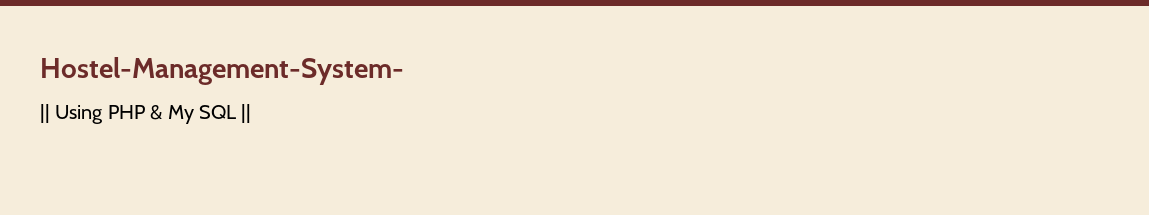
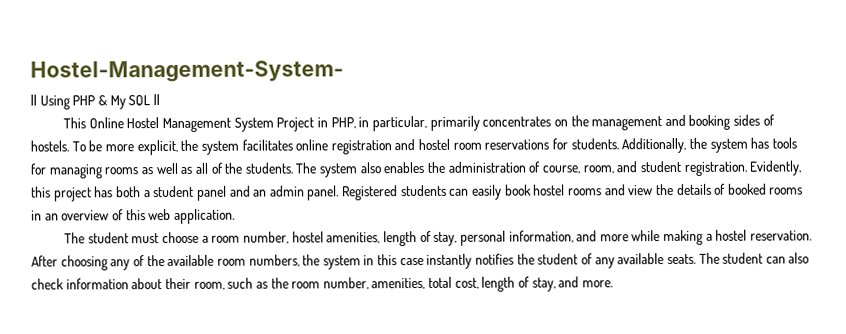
(252, 113) none -> [63,114,775,133] [30,137,797,156] [30,160,803,179] [31,183,804,202] [31,208,235,225] [64,229,813,247] [31,252,810,271] [31,276,613,292] // This Online Hostel Management System Project in PHP, in particular, primarily concentrates on the management and booking sides of hostels. To be more explicit, the system facilitates online registration and hostel room reservations for students. Additionally, the system has tools for managing rooms as well as all of the students. The system also enables the administration of course, room, and student registration. Evidently, this project has both a student panel and an admin panel. Registered students can easily book hostel rooms and view the details of booked rooms in an overview of this web application. // The student must choose a room number, hostel amenities, length of stay, personal information, and more while making a hostel reservation. After choosing any of the available room numbers, the system in this case instantly notifies the student of any available seats. The student can also check information about their room, such as the room number, amenities, total cost, length of stay, and more.

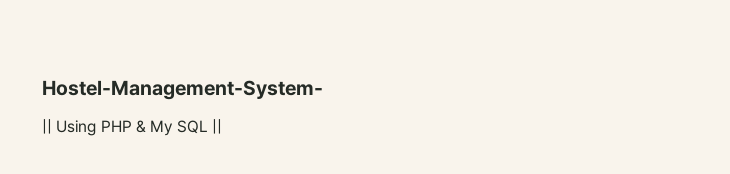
[63,114,775,133] [30,137,797,156] [30,160,803,179] [31,183,804,202] [31,208,235,225] [64,229,813,247] [31,252,810,271] [31,276,613,292] // This Online Hostel Management System Project in PHP, in particular, primarily concentrates on the management and booking sides of hostels. To be more explicit, the system facilitates online registration and hostel room reservations for students. Additionally, the system has tools for managing rooms as well as all of the students. The system also enables the administration of course, room, and student registration. Evidently, this project has both a student panel and an admin panel. Registered students can easily book hostel rooms and view the details of booked rooms in an overview of this web application. // The student must choose a room number, hostel amenities, length of stay, personal information, and more while making a hostel reservation. After choosing any of the available room numbers, the system in this case instantly notifies the student of any available seats. The student can also check information about their room, such as the room number, amenities, total cost, length of stay, and more. -> (222, 126) none

